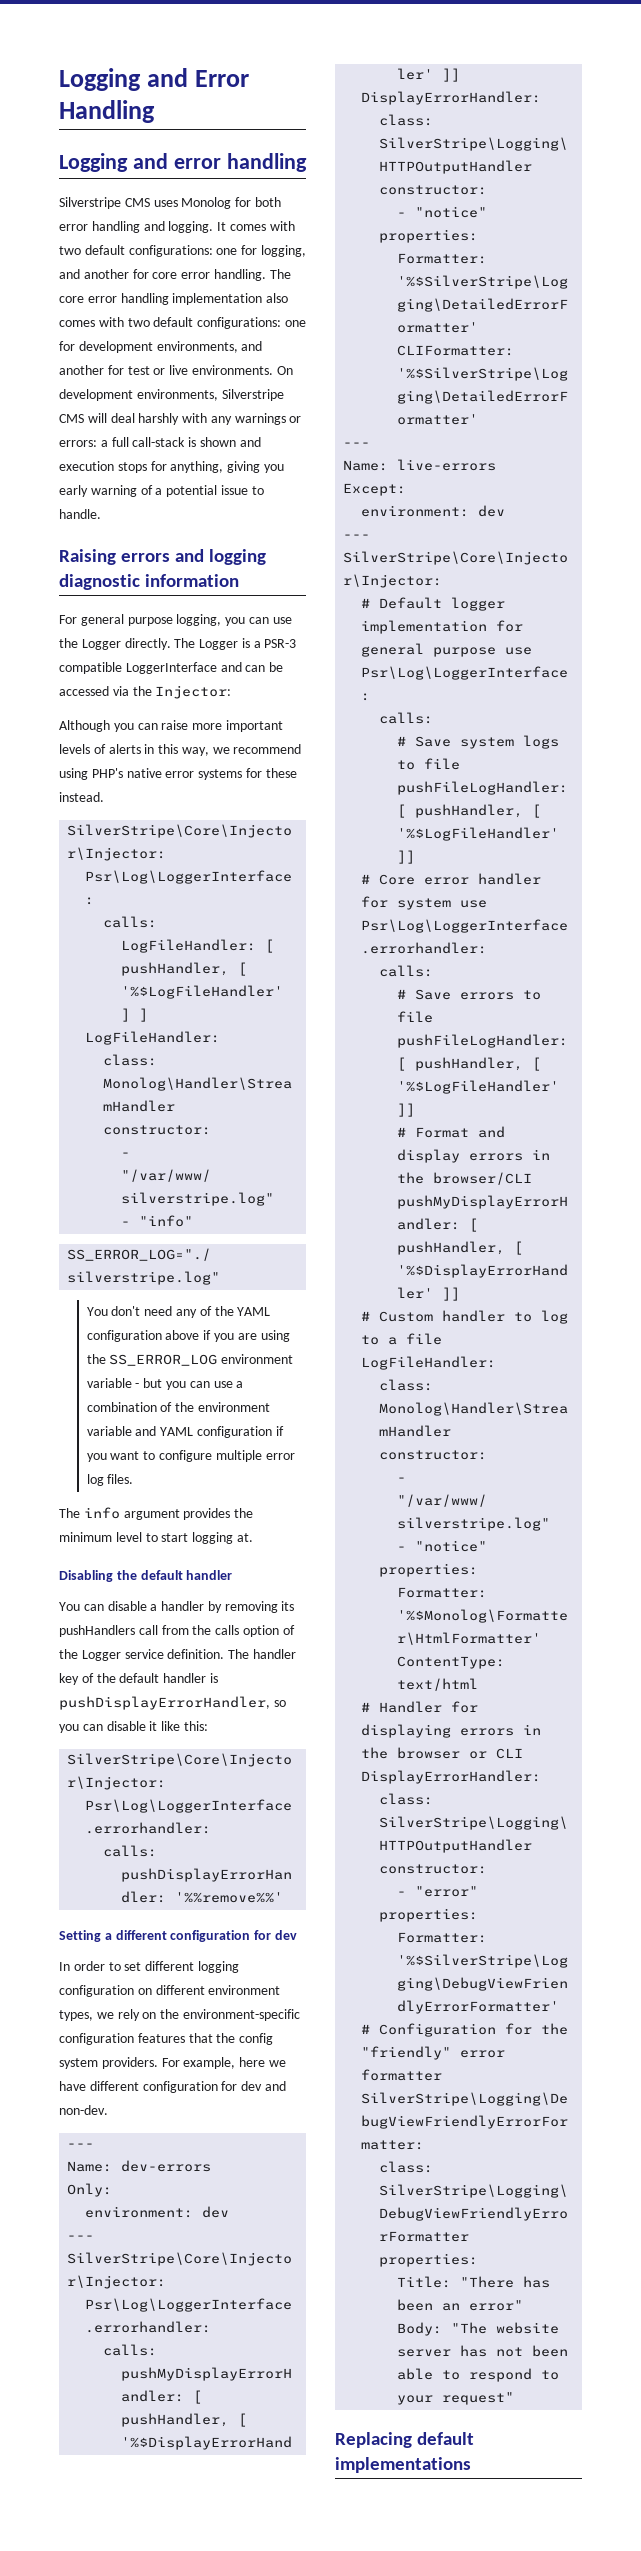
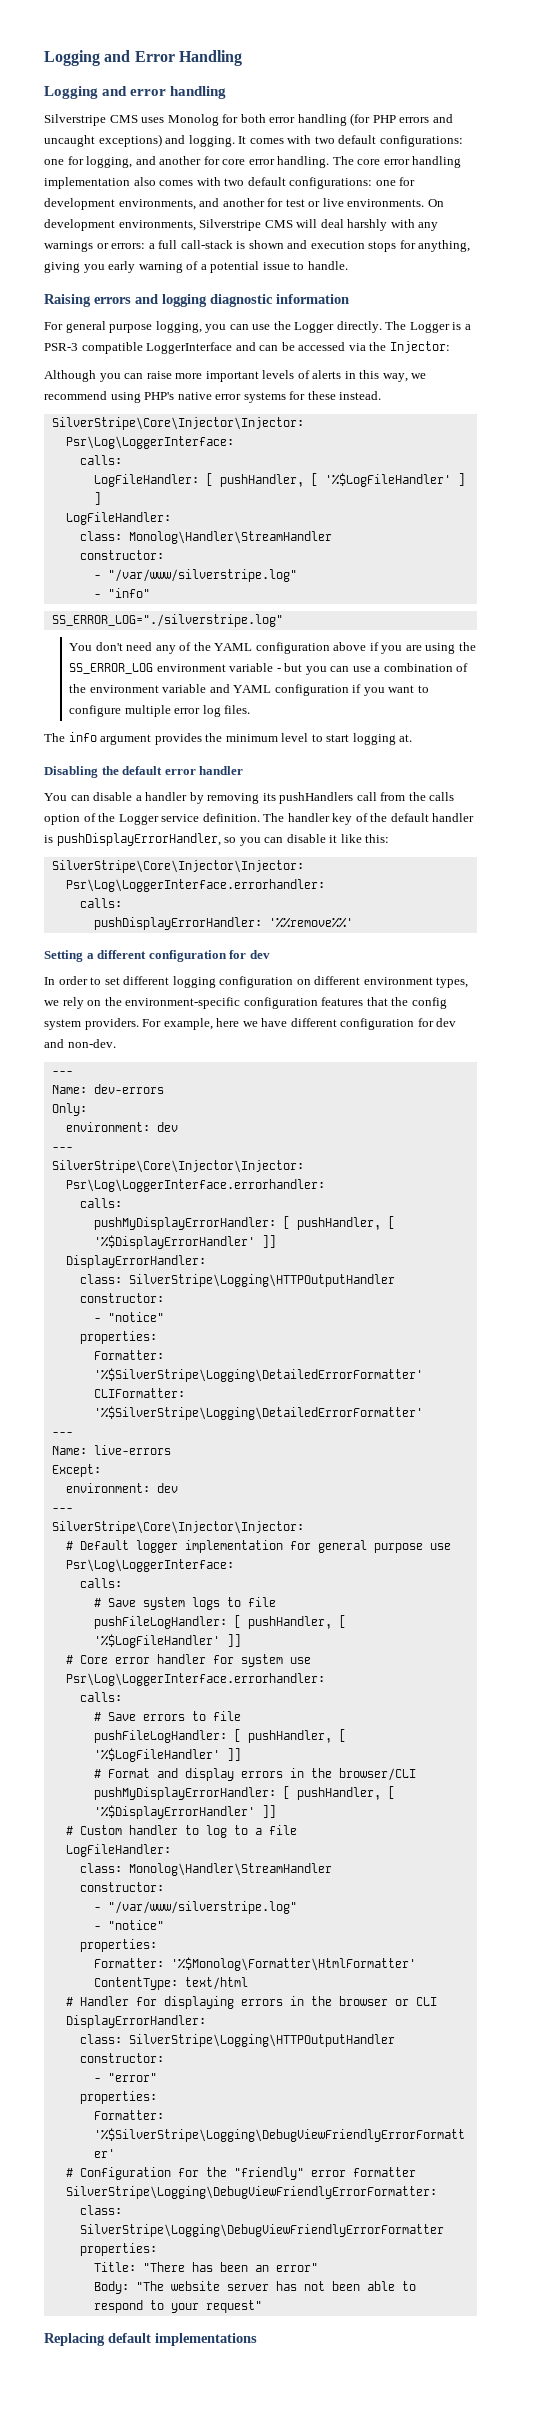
(140, 227) none -> [350,113,453,126] [44,134,162,147] (for PHP errors and uncaught exceptions)
(183, 1575) none -> [164,769,196,775] error

